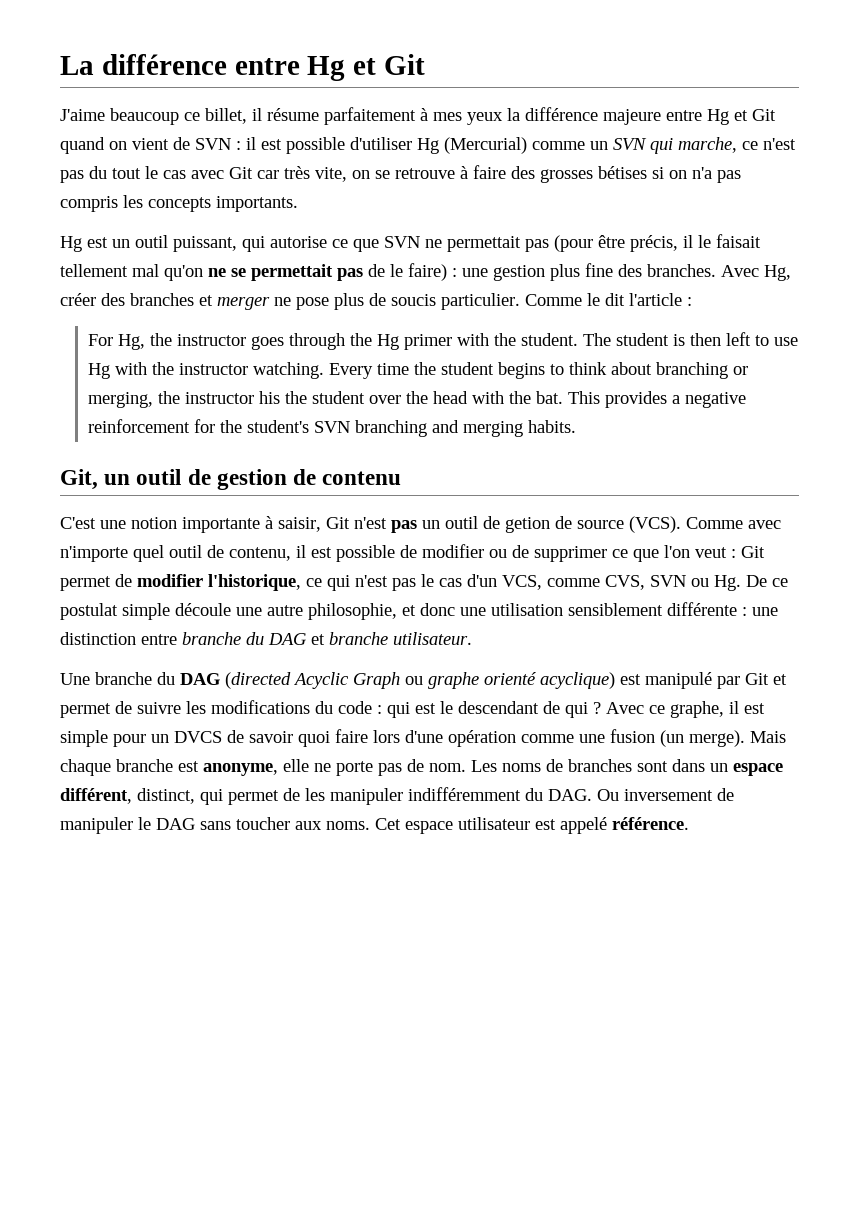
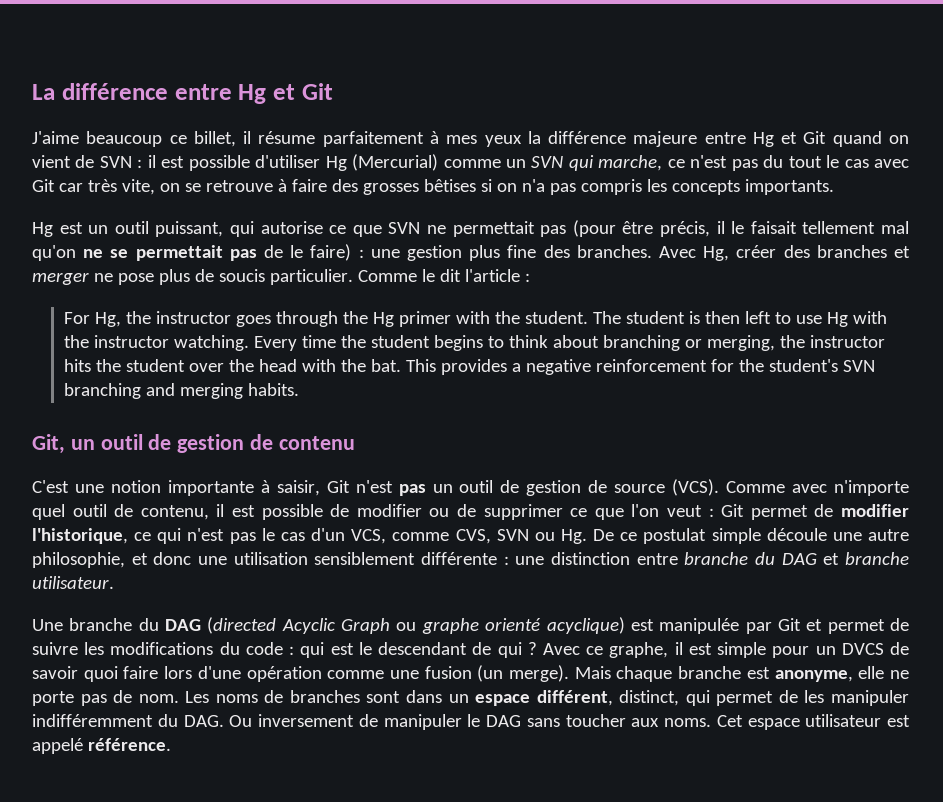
[598,166,647,179] bétises -> [423,179,476,192] bêtises
[259,391,281,404] his -> [63,359,91,372] hits
[505,517,550,533] getion -> [526,480,582,496] gestion
[645,672,712,689] manipulé -> [659,618,740,634] manipulée

